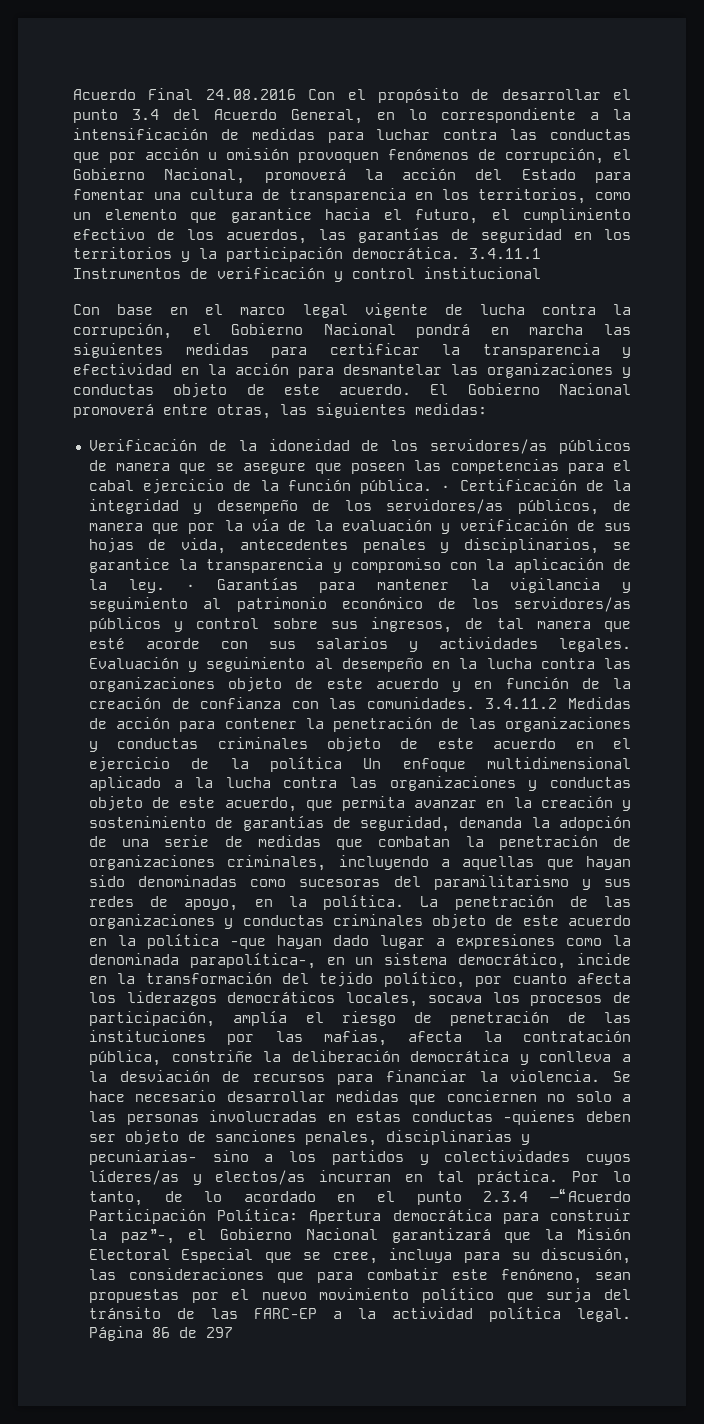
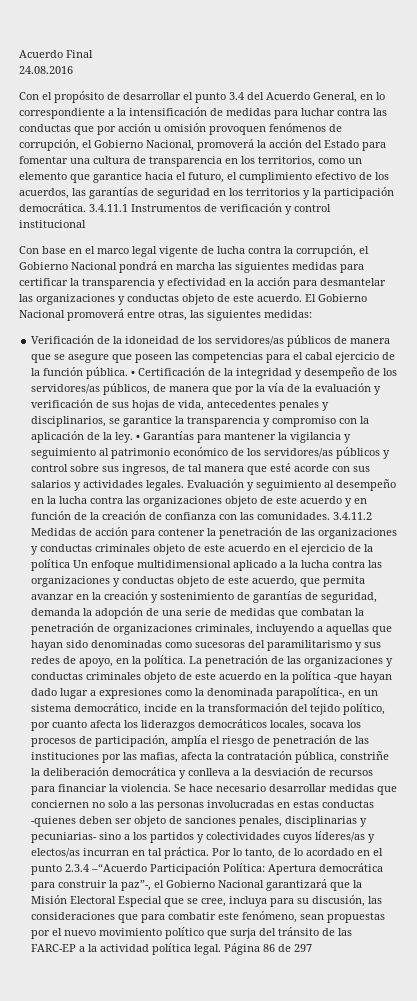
(194, 94) none -> (93, 54) //
(296, 94) none -> (73, 70) //

